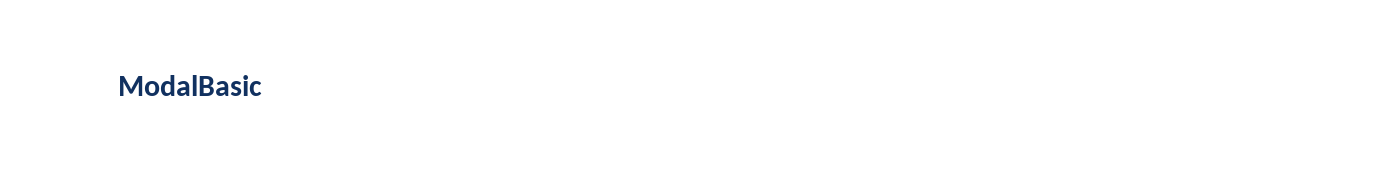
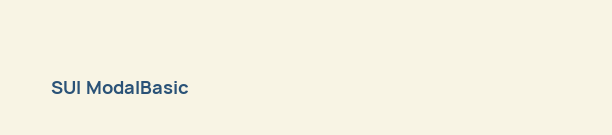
(118, 85) none -> [51,81,81,94] SUI

